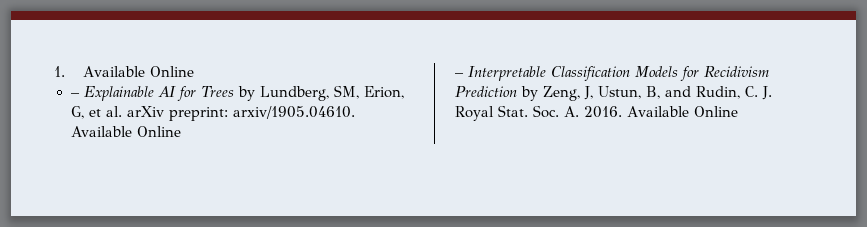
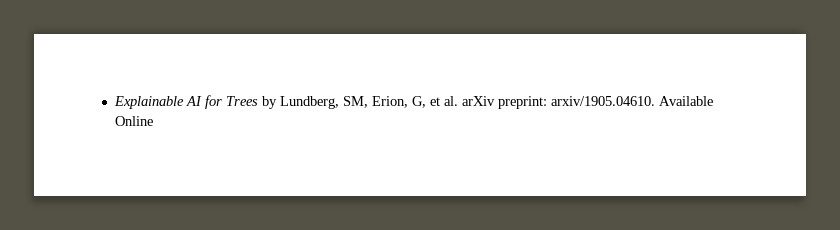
[54,66,195,77] [70,93,80,97] 1. Available Online // – -> (113, 102) none
[455,66,769,81] [455,86,772,101] [455,105,738,121] // – Interpretable Classification Models for Recidivism Prediction by Zeng, J, Ustun, B, and Rudin, C. J. Royal Stat. Soc. A. 2016. Available Online -> (153, 121) none

